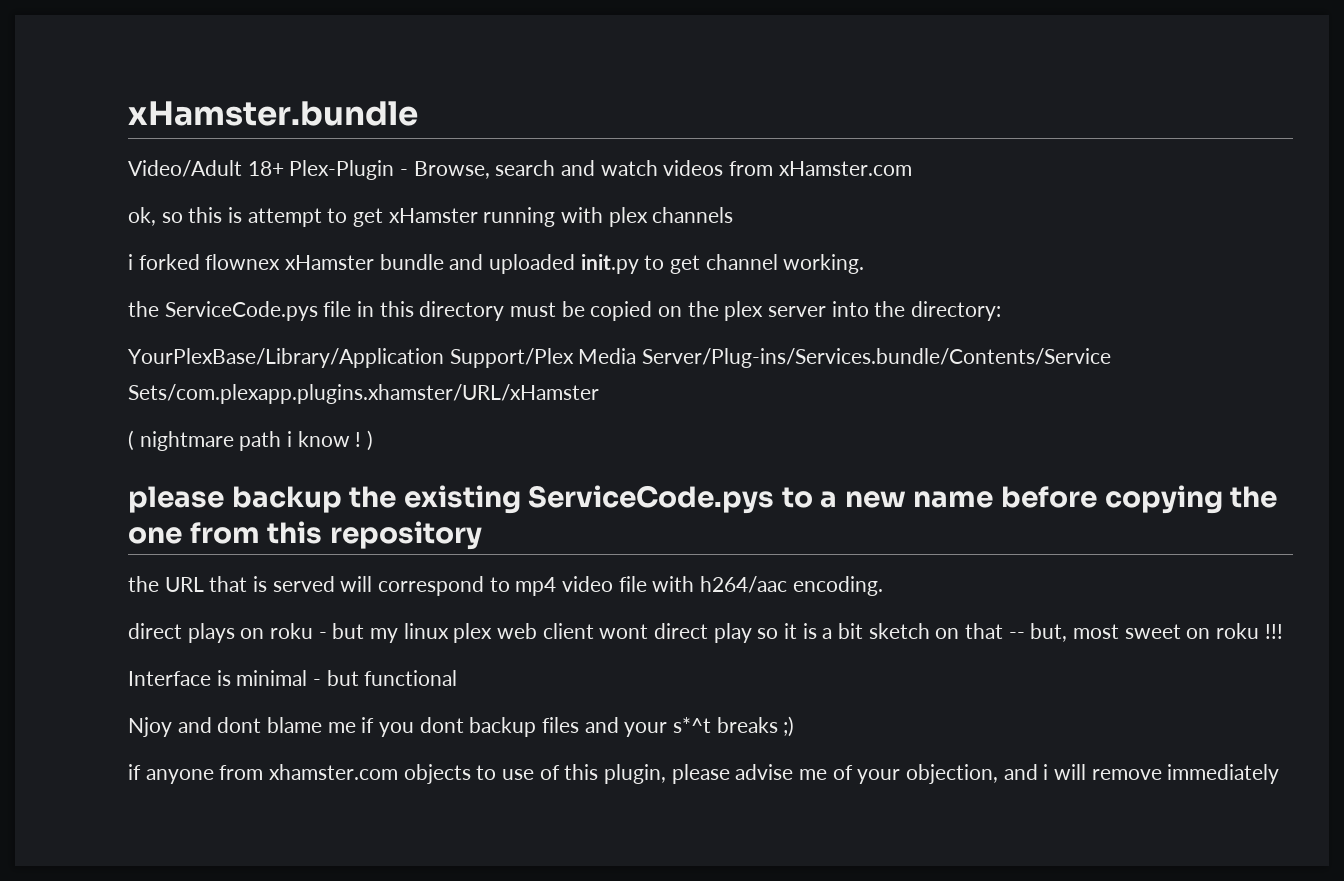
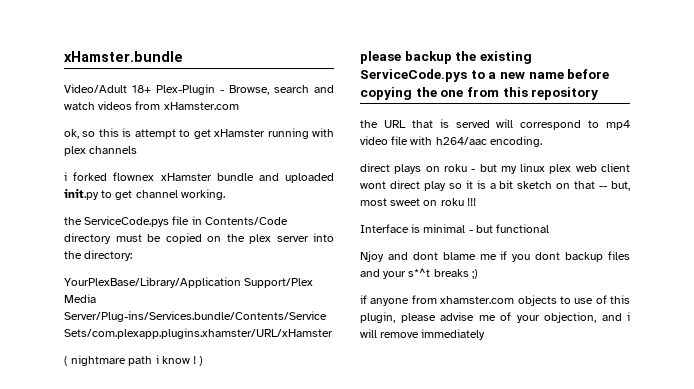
[379,301,414,317] this -> [204,217,288,225] Contents/Code

